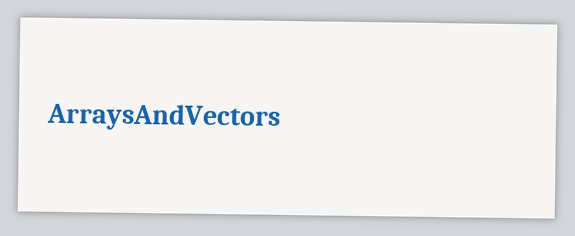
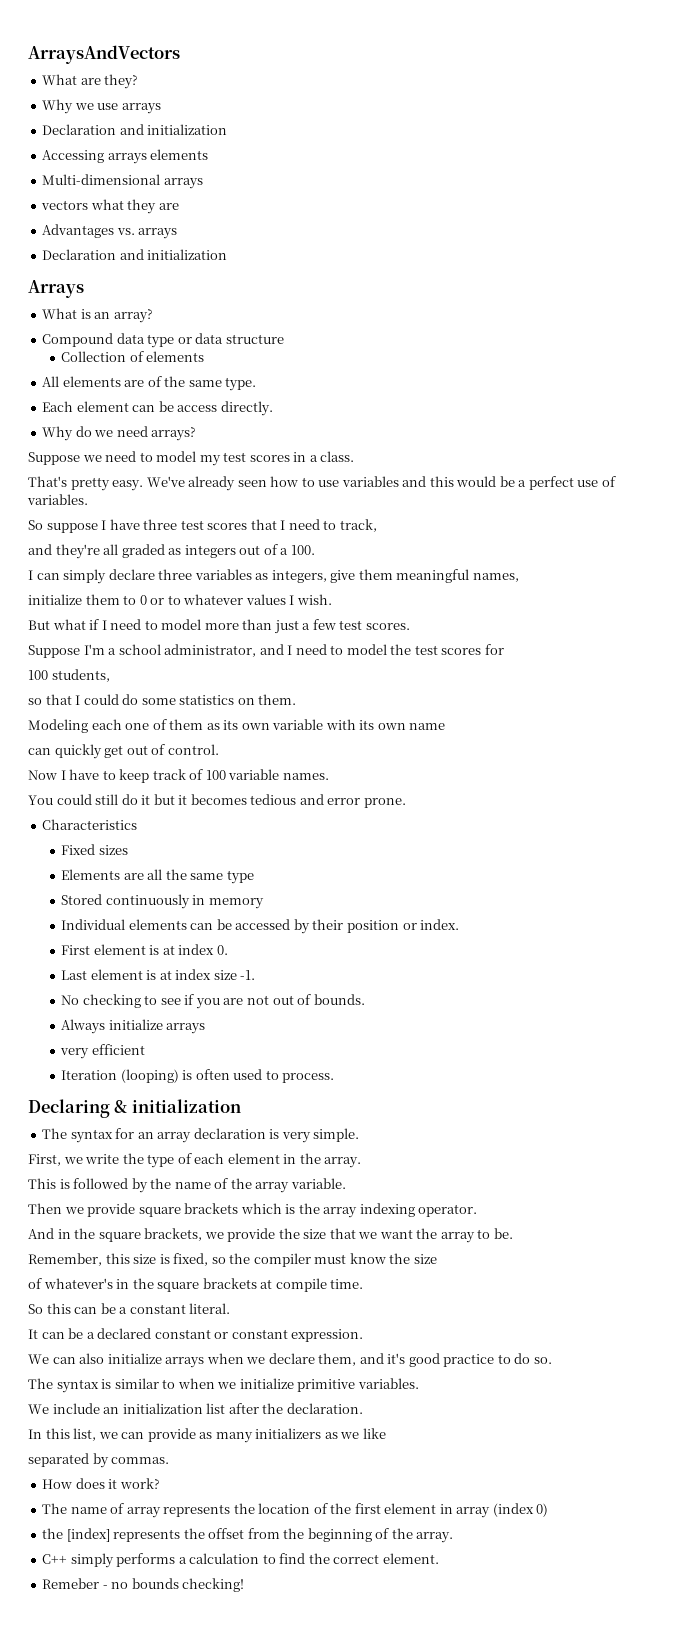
(281, 117) none -> [42,74,139,89] [42,99,161,114] [42,124,228,135] [42,149,209,164] [42,174,203,189] [41,199,179,214] [42,224,178,239] [42,249,228,260] [28,280,84,298] [42,308,153,323] [42,333,284,348] [61,351,205,362] [42,376,257,391] [42,401,273,416] [42,426,197,441] [28,451,355,466] [28,476,616,491] [27,494,88,505] [28,519,377,533] [28,544,315,559] [28,569,519,584] [28,594,332,605] [28,619,410,634] [28,644,504,658] [28,669,110,682] [28,694,297,705] [28,719,446,733] [28,744,219,759] [28,769,329,783] [28,794,406,808] [42,819,138,830] [61,844,128,855] [61,869,254,884] [61,894,264,909] [61,919,460,934] [61,944,228,955] [61,969,256,980] [61,994,365,1009] [61,1019,206,1034] [60,1044,145,1059] [61,1069,335,1083] [28,1099,241,1118] [42,1128,360,1143] [28,1153,362,1168] [28,1178,346,1193] [28,1203,478,1218] [28,1228,513,1243] [28,1253,437,1267] [28,1278,364,1292] [28,1303,231,1314] [28,1328,364,1342] [28,1353,552,1368] [28,1378,419,1393] [28,1403,363,1414] [28,1428,386,1443] [28,1453,170,1468] [42,1478,160,1489] [42,1503,549,1518] [42,1528,454,1543] [42,1553,439,1568] [42,1578,245,1592] // What are they? // Why we use arrays // Declaration and initialization // Accessing arrays elements // Multi-dimensional arrays // vectors what they are // Advantages vs. arrays // Declaration and initialization // Arrays // What is an array? // Compound data type or data structure // Collection of elements // All elements are of the same type. // Each element can be access directly. // Why do we need arrays? // Suppose we need to model my test scores in a class. // That's pretty easy. We've already seen how to use variables and this would be a perfect use of variables. // So suppose I have three test scores that I need to track, // and they're all graded as integers out of a 100. // I can simply declare three variables as integers, give them meaningful names, // initialize them to 0 or to whatever values I wish. // But what if I need to model more than just a few test scores. // Suppose I'm a school administrator, and I need to model the test scores for // 100 students, // so that I could do some statistics on them. // Modeling each one of them as its own variable with its own name // can quickly get out of control. // Now I have to keep track of 100 variable names. // You could still do it but it becomes tedious and error prone. // Characteristics // Fixed sizes // Elements are all the same type // Stored continuously in memory // Individual elements can be accessed by their position or index. // First element is at index 0. // Last element is at index size -1. // No checking to see if you are not out of bounds. // Always initialize arrays // very efficient // Iteration (looping) is often used to process. // Declaring & initialization // The syntax for an array declaration is very simple. // First, we write the type of each element in the array. // This is followed by the name of the array variable. // Then we provide square brackets which is the array indexing operator. // And in the square brackets, we provide the size that we want the array to be. // Remember, this size is fixed, so the compiler must know the size // of whatever's in the square brackets at compile time. // So this can be a constant literal. // It can be a declared constant or constant expression. // We can also initialize arrays when we declare them, and it's good practice to do so. // The syntax is similar to when we initialize primitive variables. // We include an initialization list after the declaration. // In this list, we can provide as many initializers as we like // separated by commas. // How does it work? // The name of array represents the location of the first element in array (index 0) // the [index] represents the offset from the beginning of the array. // C++ simply performs a calculation to find the correct element. // Remeber - no bounds checking!

